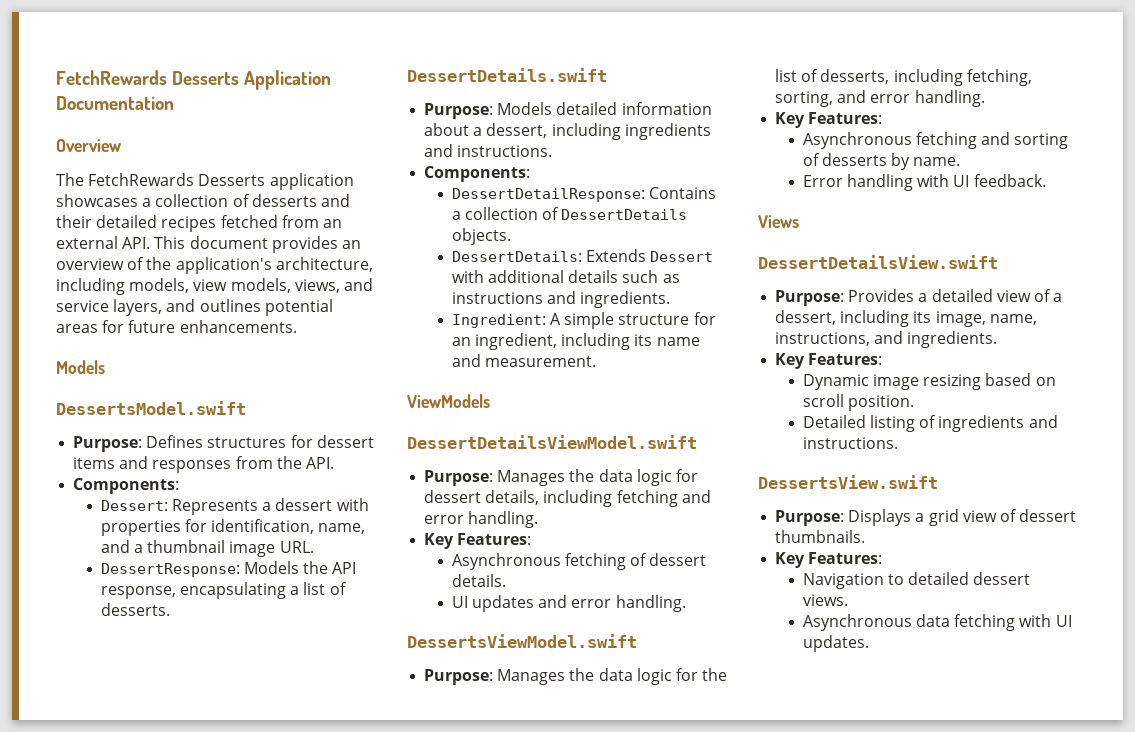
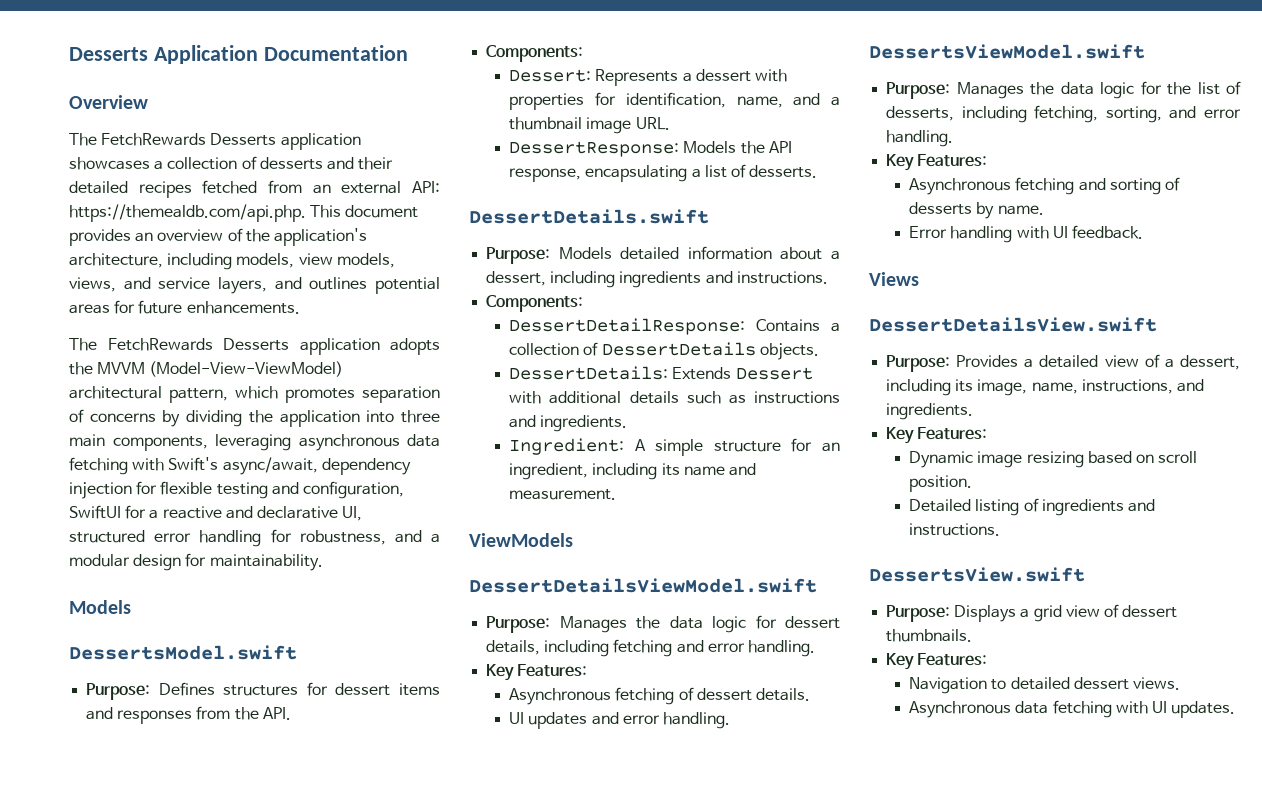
[56,70,167,85] FetchRewards -> (69, 54) none
[122,237,151,249] API. -> [412,181,440,193] [69,204,306,222] API: https://themealdb.com/api.php.
(297, 326) none -> [69,338,440,355] [69,361,344,377] [69,386,440,403] [69,409,440,427] [69,434,440,451] [69,457,411,475] [69,481,404,499] [69,505,363,521] [69,529,440,547] [69,553,323,571] // The FetchRewards Desserts application adopts the MVVM (Model-View-ViewModel) architectural pattern, which promotes separation of concerns by dividing the application into three main components, leveraging asynchronous data fetching with Swift's async/await, dependency injection for flexible testing and configuration, SwiftUI for a reactive and declarative UI, structured error handling for robustness, and a modular design for maintainability.

